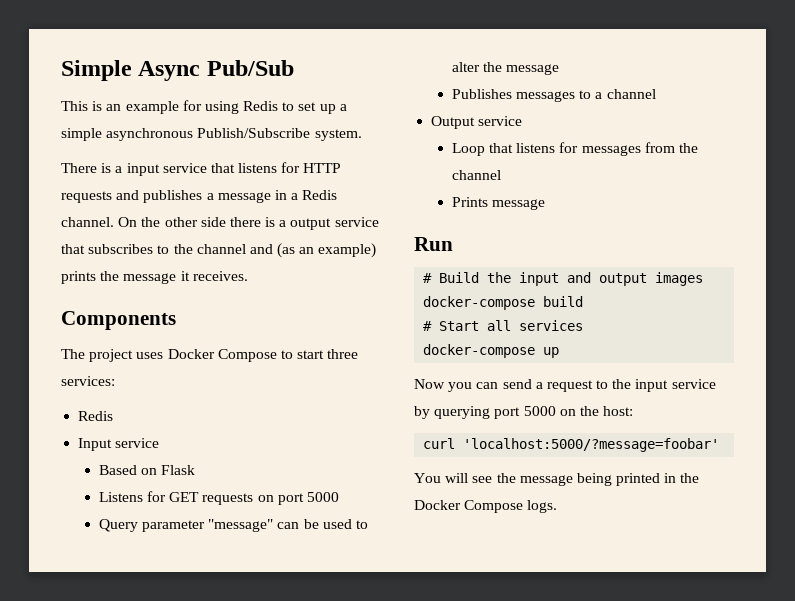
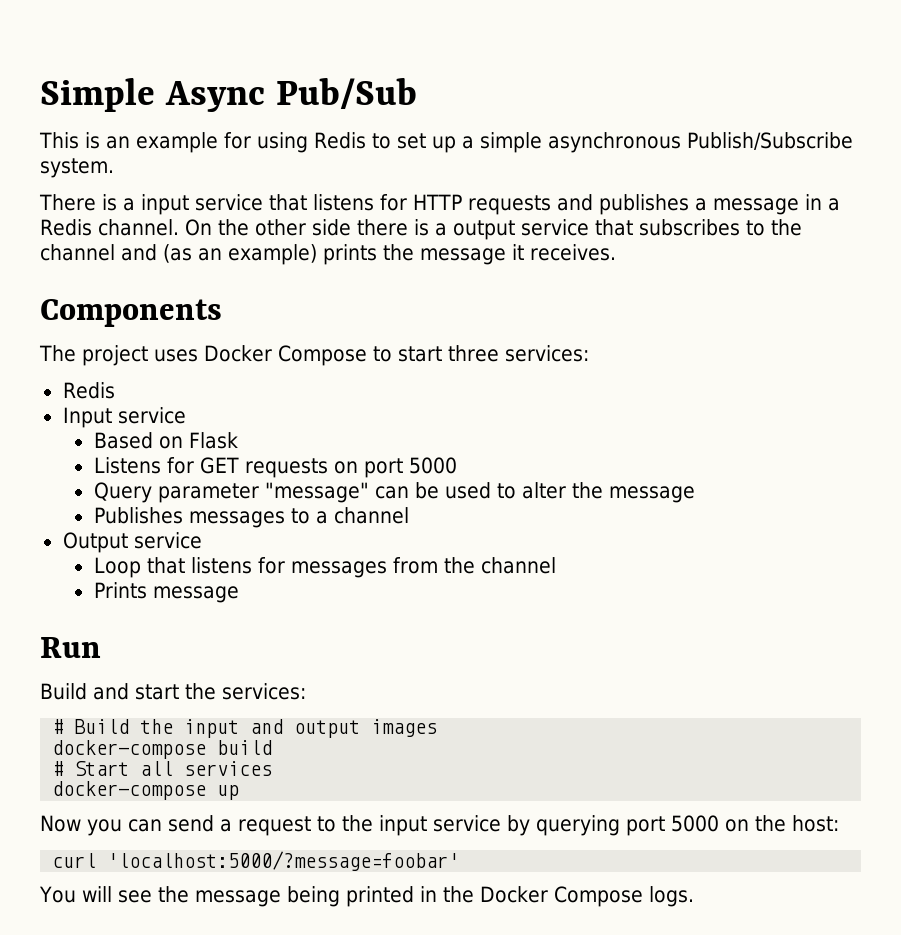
(453, 244) none -> [40,683,306,700] // Build and start the services:

